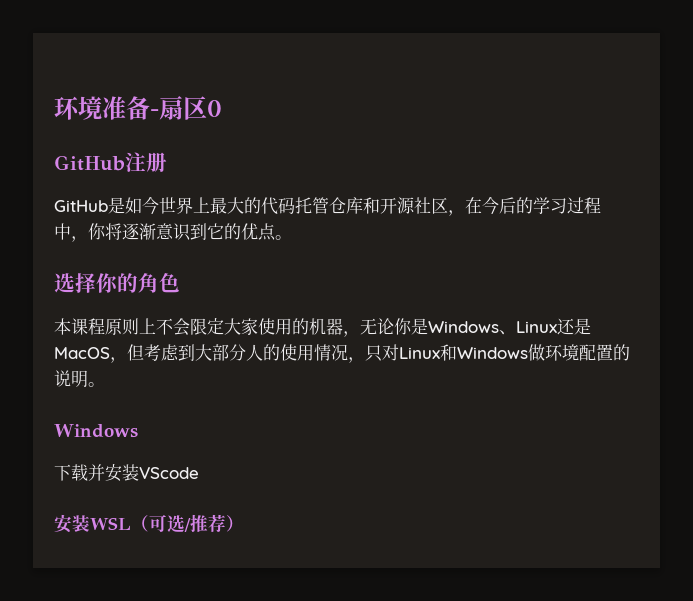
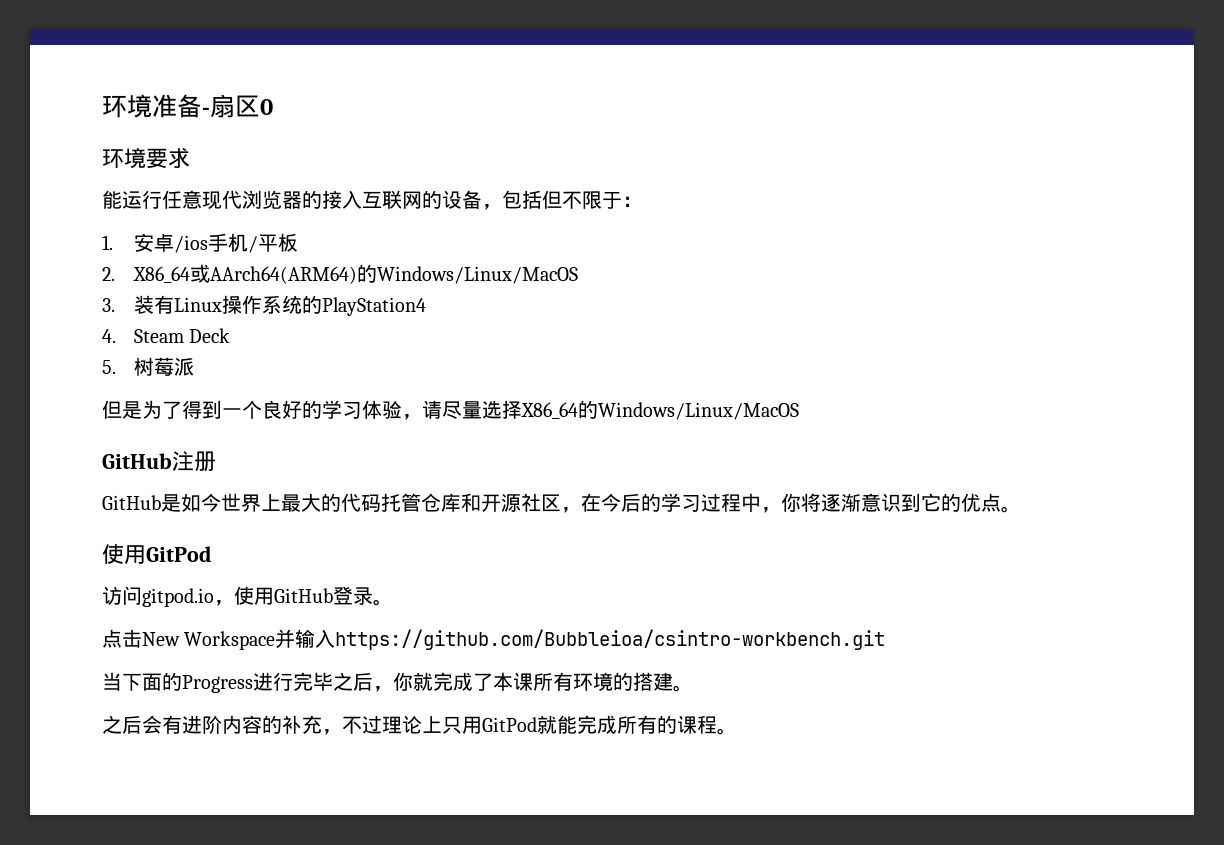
(222, 108) none -> [102,148,190,169] [102,190,642,210] [102,233,299,253] [102,264,579,284] [102,295,427,316] [102,328,231,343] [102,357,195,376] [102,400,799,420] // 环境要求 // 能运行任意现代浏览器的接入互联网的设备，包括但不限于： // 1.安卓/ios手机/平板 // 2. X86_64或AArch64(ARM64)的Windows/Linux/MacOS // 3.装有Linux操作系统的PlayStation4 // 4. Steam Deck // 5.树莓派 // 但是为了得到一个良好的学习体验，请尽量选择X86_64的Windows/Linux/MacOS
[54,273,180,293] [54,318,591,337] [54,344,630,363] [54,370,105,388] [54,424,138,438] [54,464,199,482] [54,514,244,533] 选择你的角色 // 本课程原则上不会限定大家使用的机器，无论你是Windows、Linux还是MacOS，但考虑到大部分人的使用情况，只对Linux和Windows做环境配置的说明。 // Windows // 下载并安装VScode // 安装WSL（可选/推荐） -> [102,544,212,564] [102,586,393,607] [102,629,886,650] [102,672,693,693] [102,715,737,735] 使用GitPod // 访问gitpod.io，使用GitHub登录。 // 点击New Workspace并输入https://github.com/Bubbleioa/csintro-workbench.git // 当下面的Progress进行完毕之后，你就完成了本课所有环境的搭建。 // 之后会有进阶内容的补充，不过理论上只用GitPod就能完成所有的课程。

